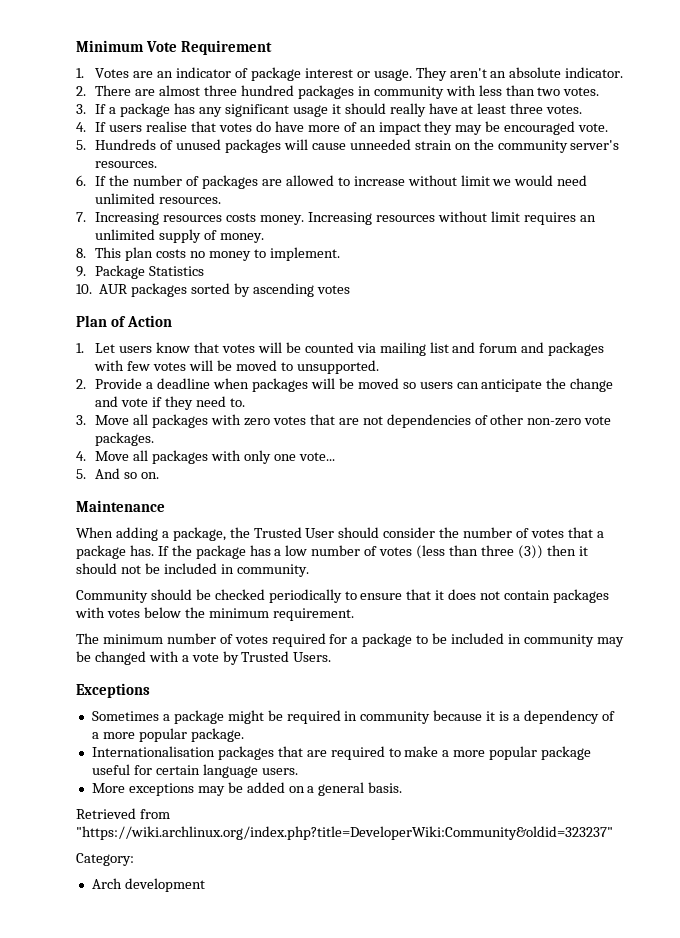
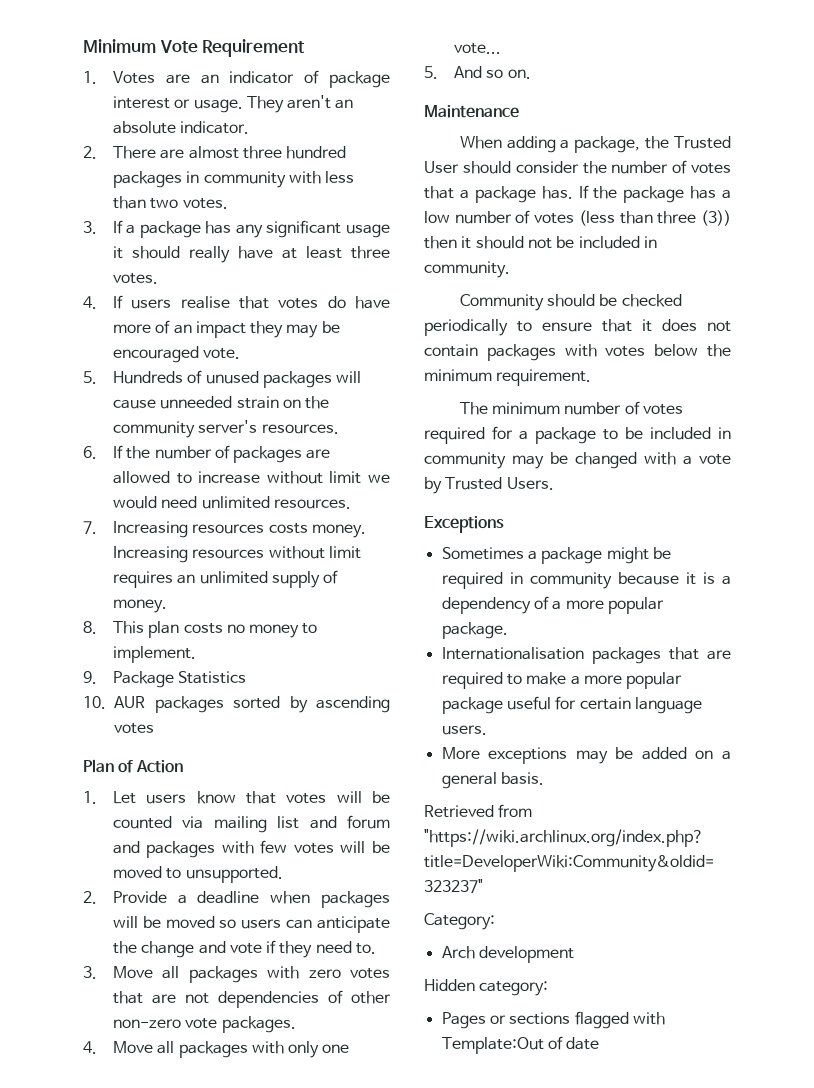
(205, 885) none -> [424,979,549,996] [441,1011,665,1029] [441,1036,600,1054] // Hidden category: // Pages or sections flagged with Template:Out of date

